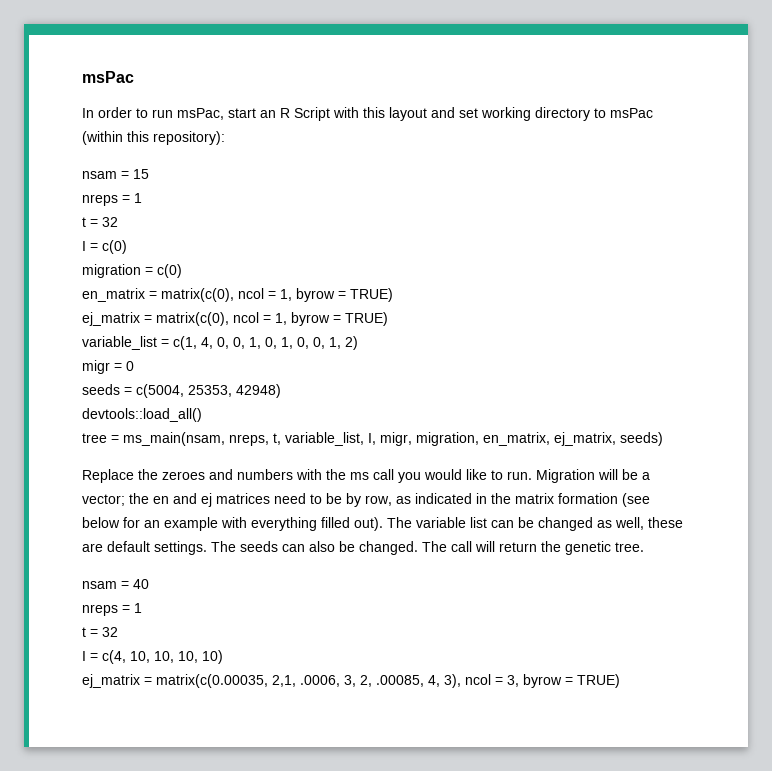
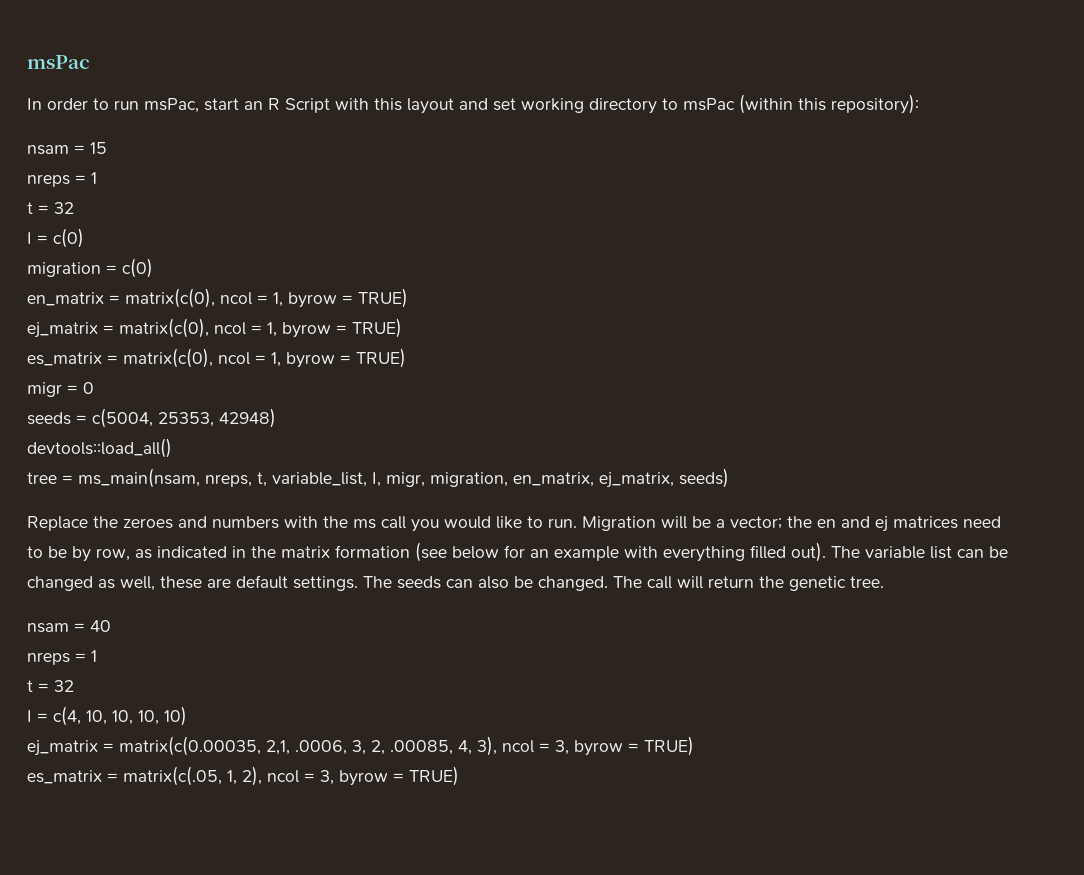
[82,336,358,350] variable_list = c(1, 4, 0, 0, 1, 0, 1, 0, 0, 1, 2) -> [27,348,406,368] es_matrix = matrix(c(0), ncol = 1, byrow = TRUE)
(620, 681) none -> [27,766,459,786] // es_matrix = matrix(c(.05, 1, 2), ncol = 3, byrow = TRUE)

